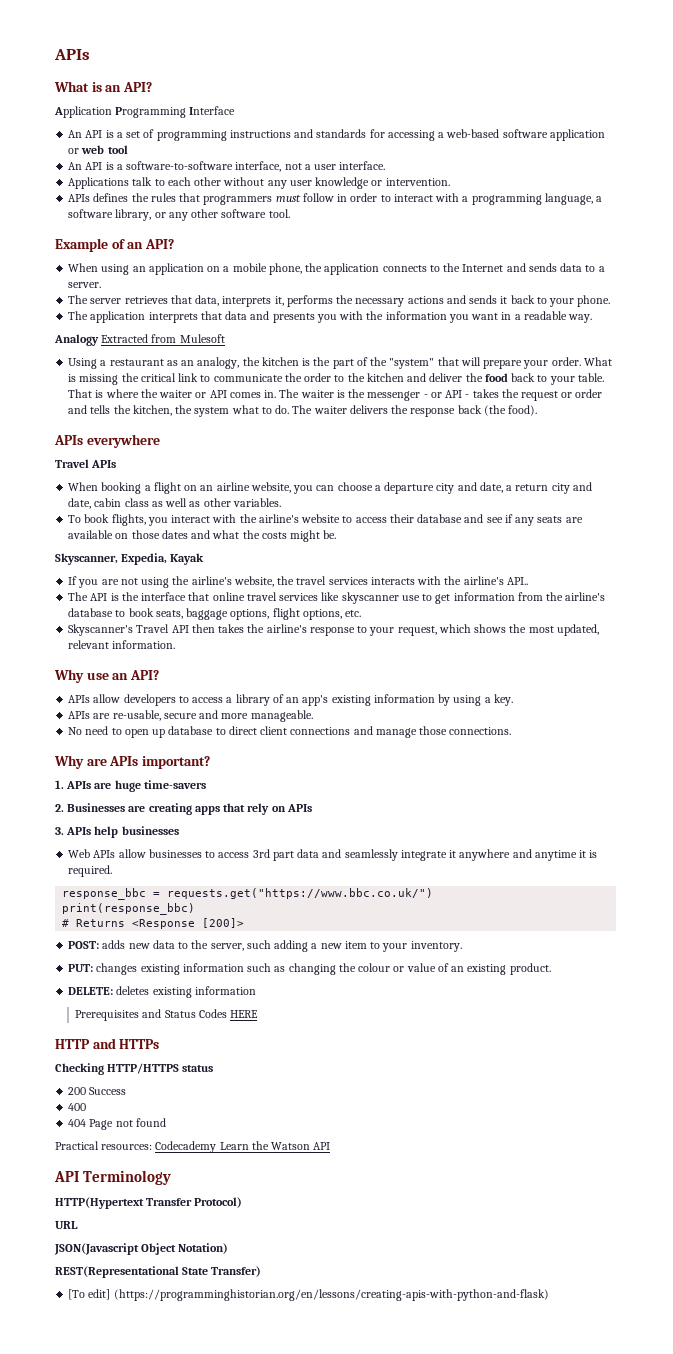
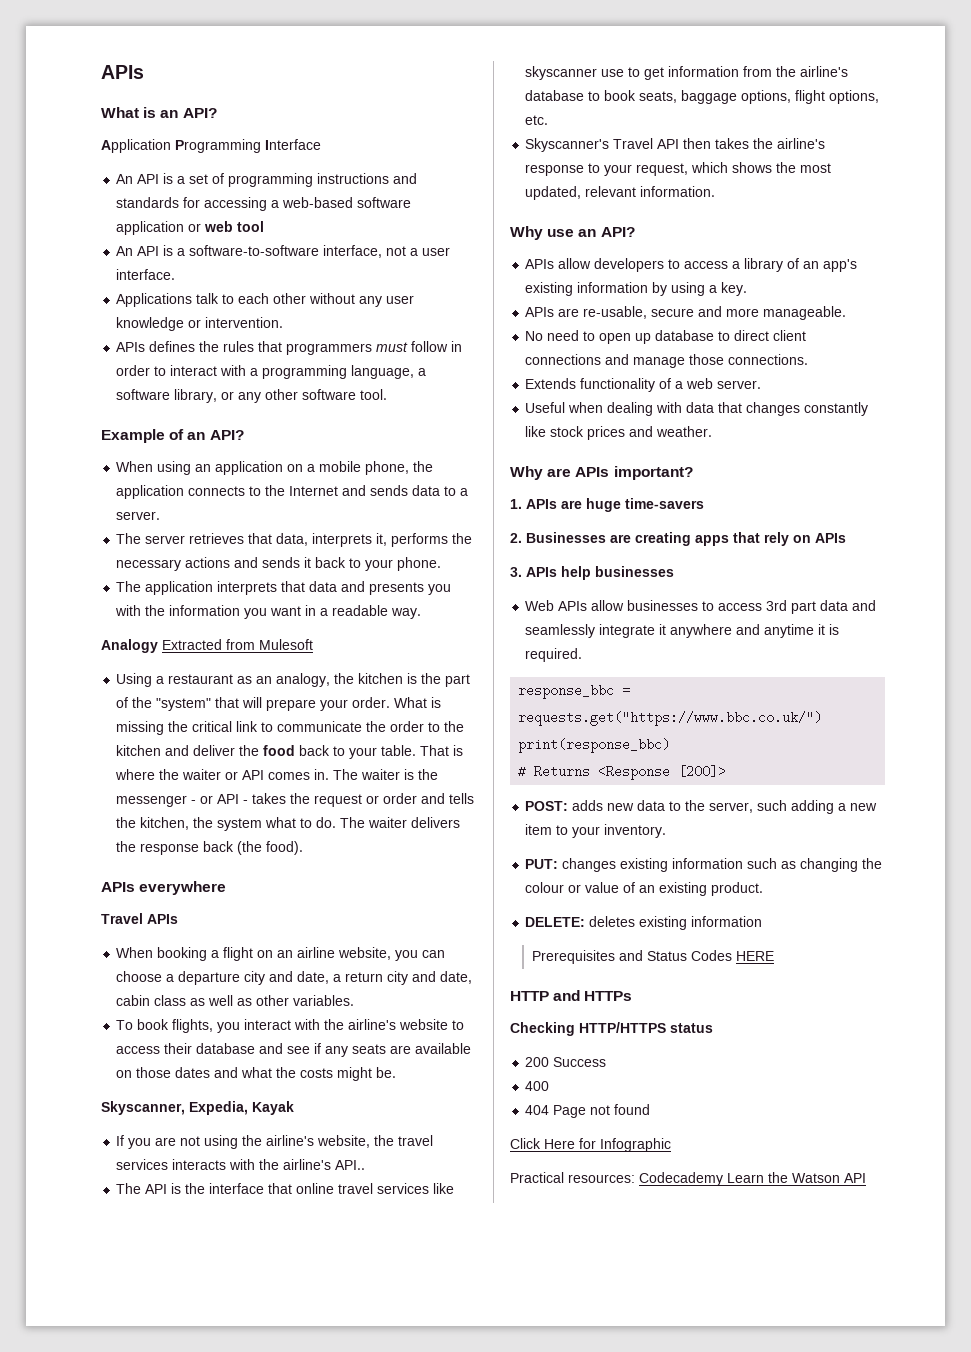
(512, 731) none -> [525,378,762,392] [525,402,869,416] [525,426,713,440] // Extends functionality of a web server. // Useful when dealing with data that changes constantly like stock prices and weather.
(166, 1122) none -> [510,1138,671,1152] // Click Here for Infographic
[54,1170,172,1185] [55,1197,243,1209] [55,1221,78,1229] [54,1243,229,1255] [55,1266,262,1278] [68,1289,549,1301] // API Terminology // HTTP(Hypertext Transfer Protocol) // URL // JSON(Javascript Object Notation) // REST(Representational State Transfer) // [To edit] (https://programminghistorian.org/en/lessons/creating-apis-with-python-and-flask) -> (866, 1178) none

